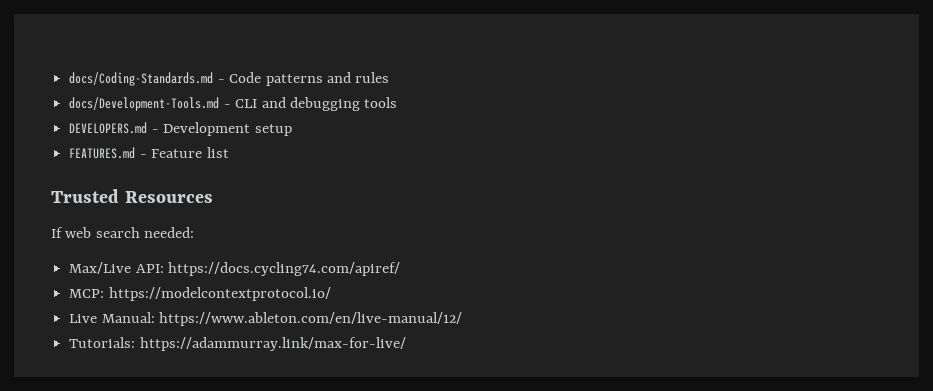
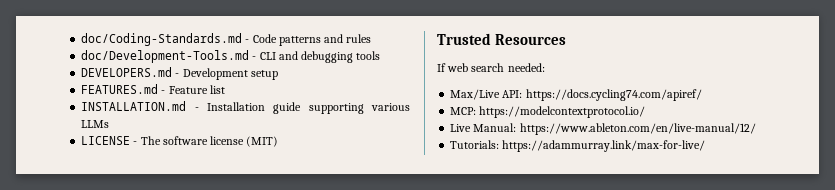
[69,72,214,86] docs/Coding-Standards.md -> [81,33,243,46] doc/Coding-Standards.md
[69,97,220,111] docs/Development-Tools.md -> [81,50,250,63] doc/Development-Tools.md
(229, 152) none -> [81,101,411,114] [81,120,110,128] [81,136,279,147] // INSTALLATION.md - Installation guide supporting various LLMs // LICENSE - The software license (MIT)

